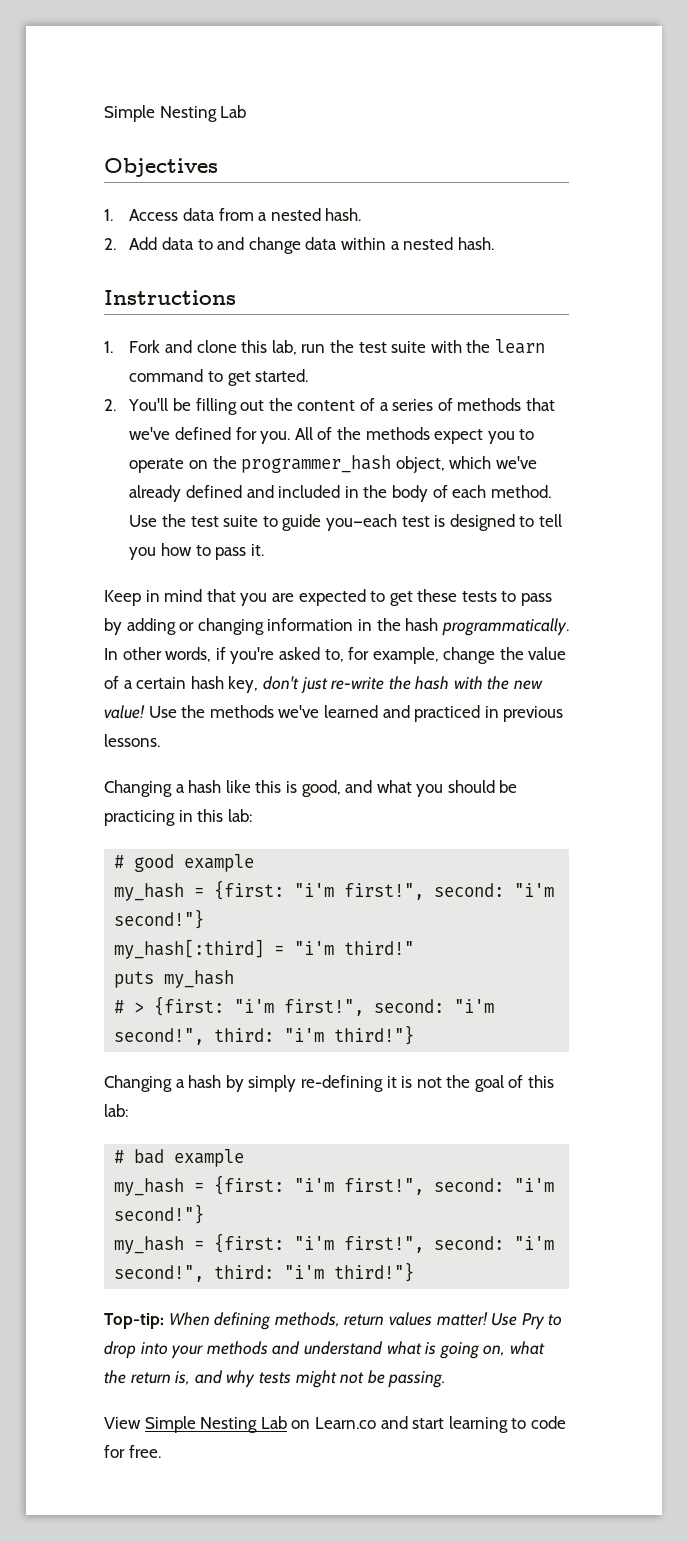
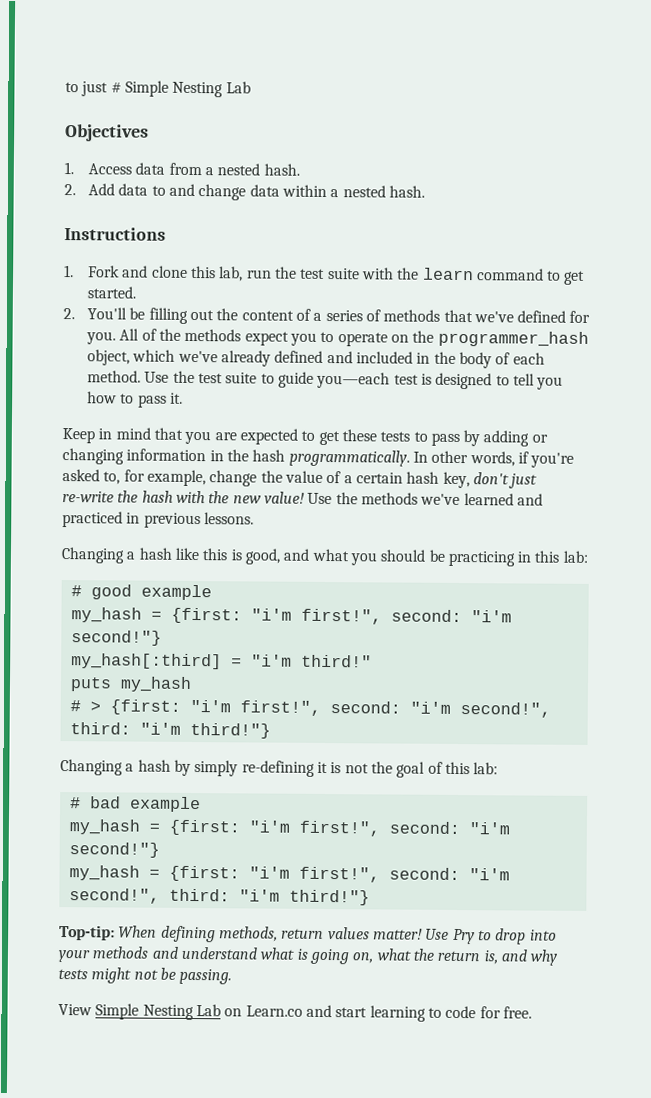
(104, 113) none -> [65,81,122,97] to just #

